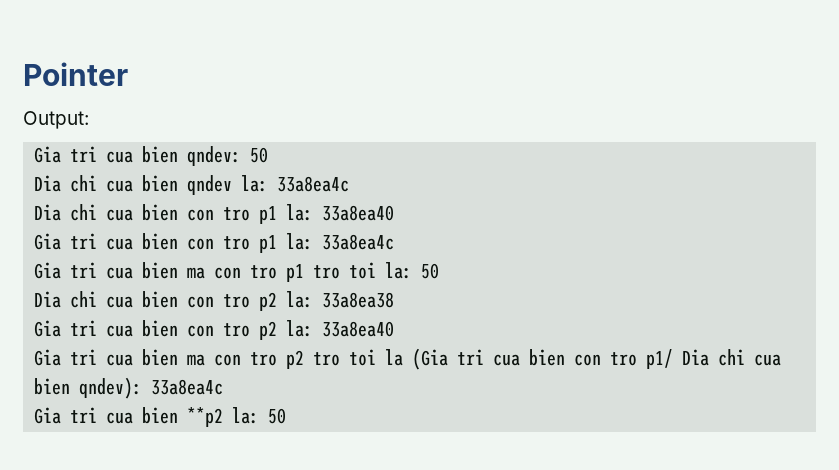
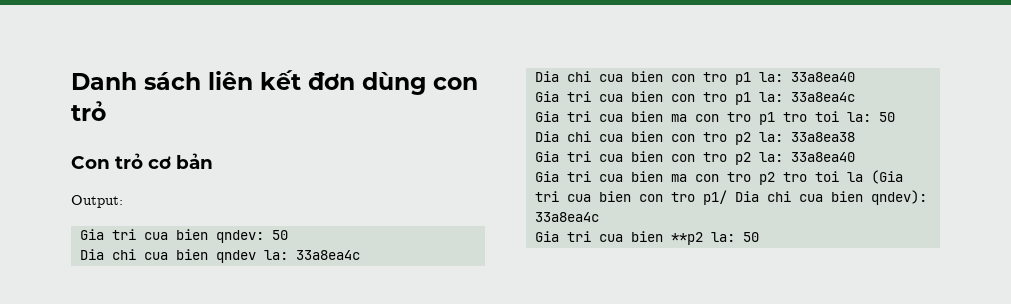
[23,62,128,86] Pointer -> [71,70,478,95] [71,101,106,121] [71,153,213,169] Danh sách liên kết đơn dùng con trỏ // Con trỏ cơ bản

